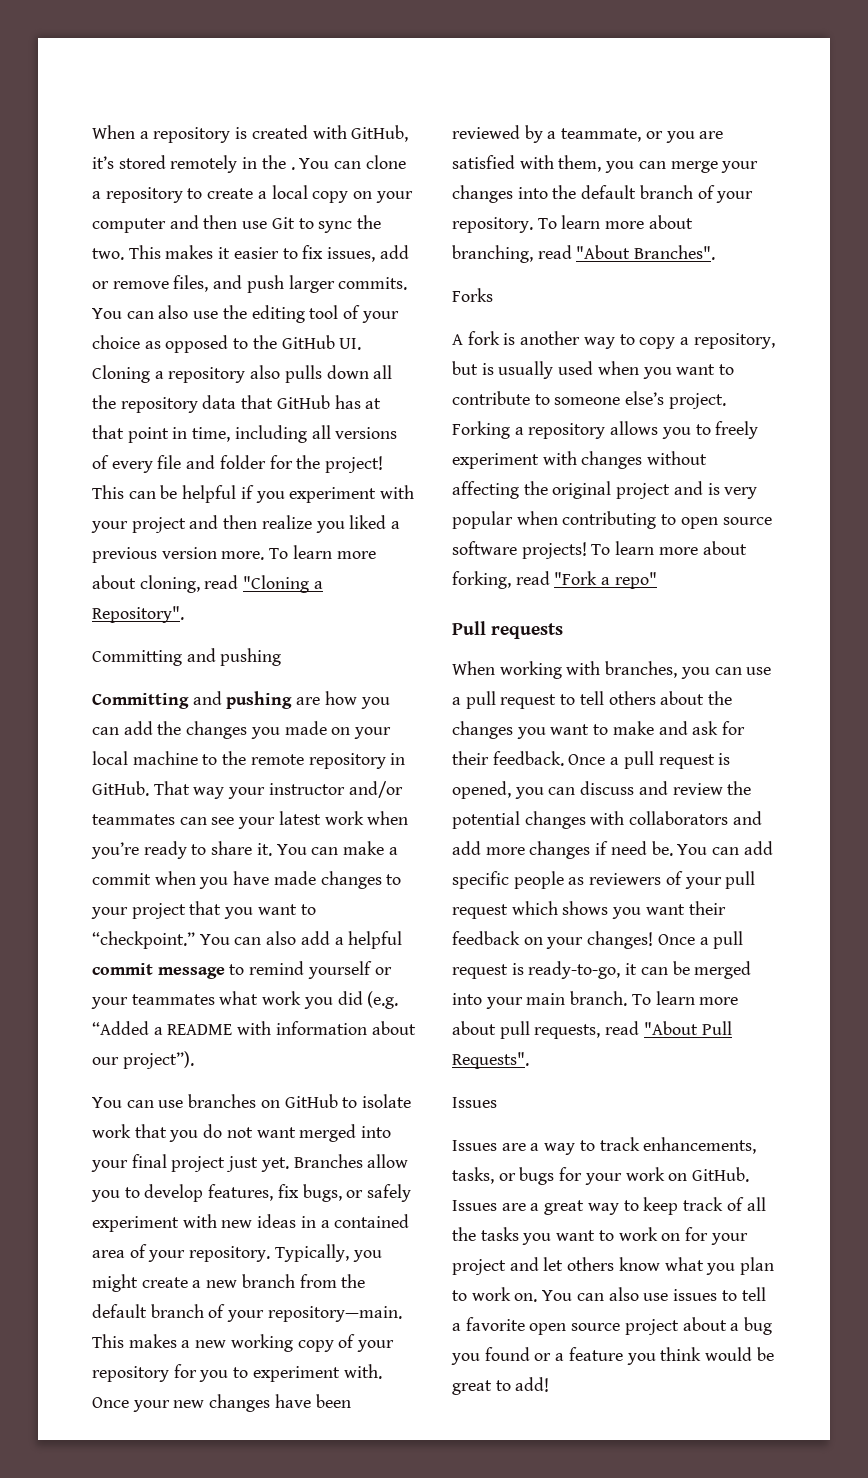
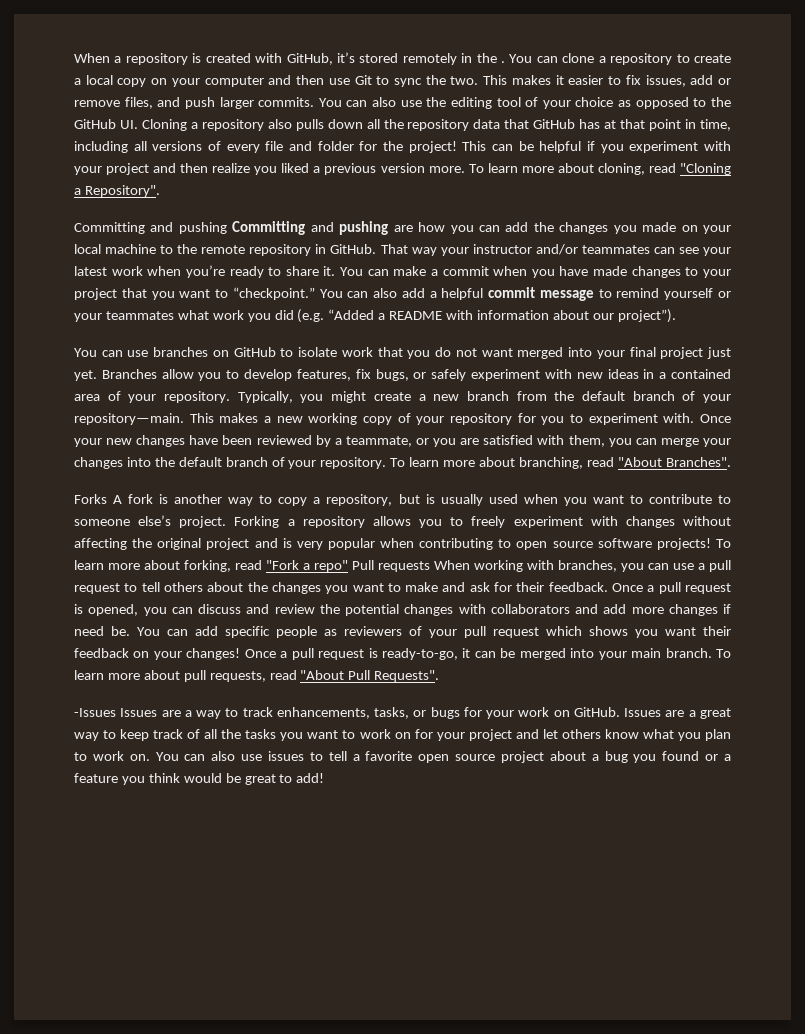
(282, 657) // -> (227, 228) none
(493, 295) // -> (107, 499) none
(657, 580) // -> (348, 566) none
(564, 631) // -> (430, 566) none
[452,1097,497,1108] Issues // -> [74,708,116,717] -Issues

